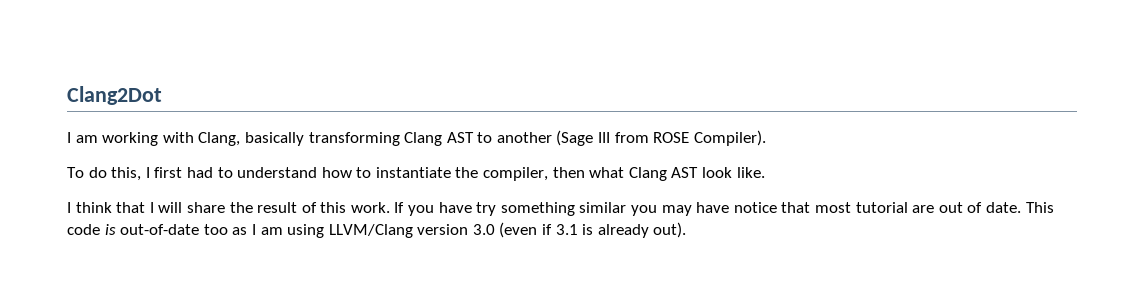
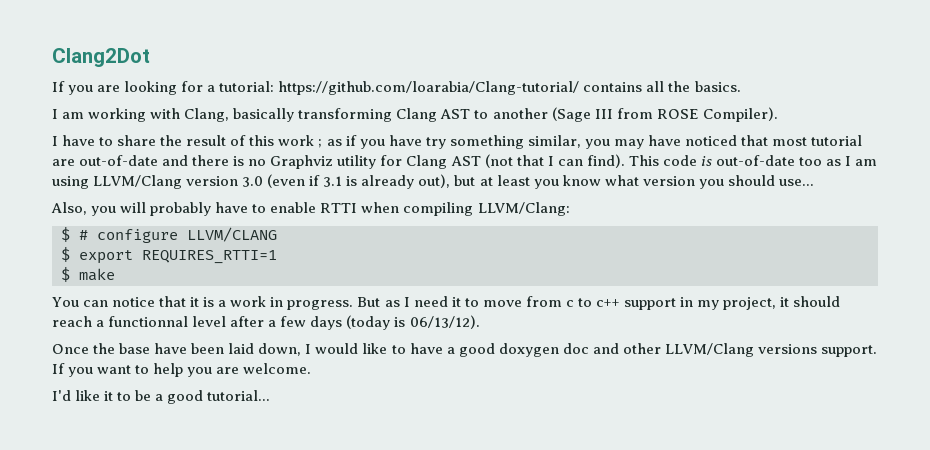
(162, 95) none -> [52,81,741,95] // If you are looking for a tutorial: https://github.com/loarabia/Clang-tutorial/ contains all the basics.
[67,167,765,181] [67,202,183,213] To do this, I first had to understand how to instantiate the compiler, then what Clang AST look like. // I think that I will -> [52,135,114,146] I have to
[350,202,405,213] work. If -> [278,135,357,148] work ; as if
[579,202,627,213] similar -> [527,135,581,148] similar,
[733,202,777,213] notice -> [685,135,737,146] noticed
[938,202,1021,213] out of date. -> [79,154,625,169] out-of-date and there is no Graphviz utility for Clang AST (not that I can find).
[653,222,687,238] out). -> [418,174,814,189] [51,202,571,216] [61,227,277,243] [61,247,277,264] [61,267,115,282] [52,296,841,310] [52,315,480,330] [52,343,877,357] [52,363,312,377] [52,390,271,404] out), but at least you know what version you should use... // Also, you will probably have to enable RTTI when compiling LLVM/Clang: // $ # configure LLVM/CLANG // $ export REQUIRES_RTTI=1 // $ make // You can notice that it is a work in progress. But as I need it to move from c to c++ support in my project, it should reach a functionnal level after a few days (today is 06/13/12). // Once the base have been laid down, I would like to have a good doxygen doc and other LLVM/Clang versions support. If you want to help you are welcome. // I'd like it to be a good tutorial...

